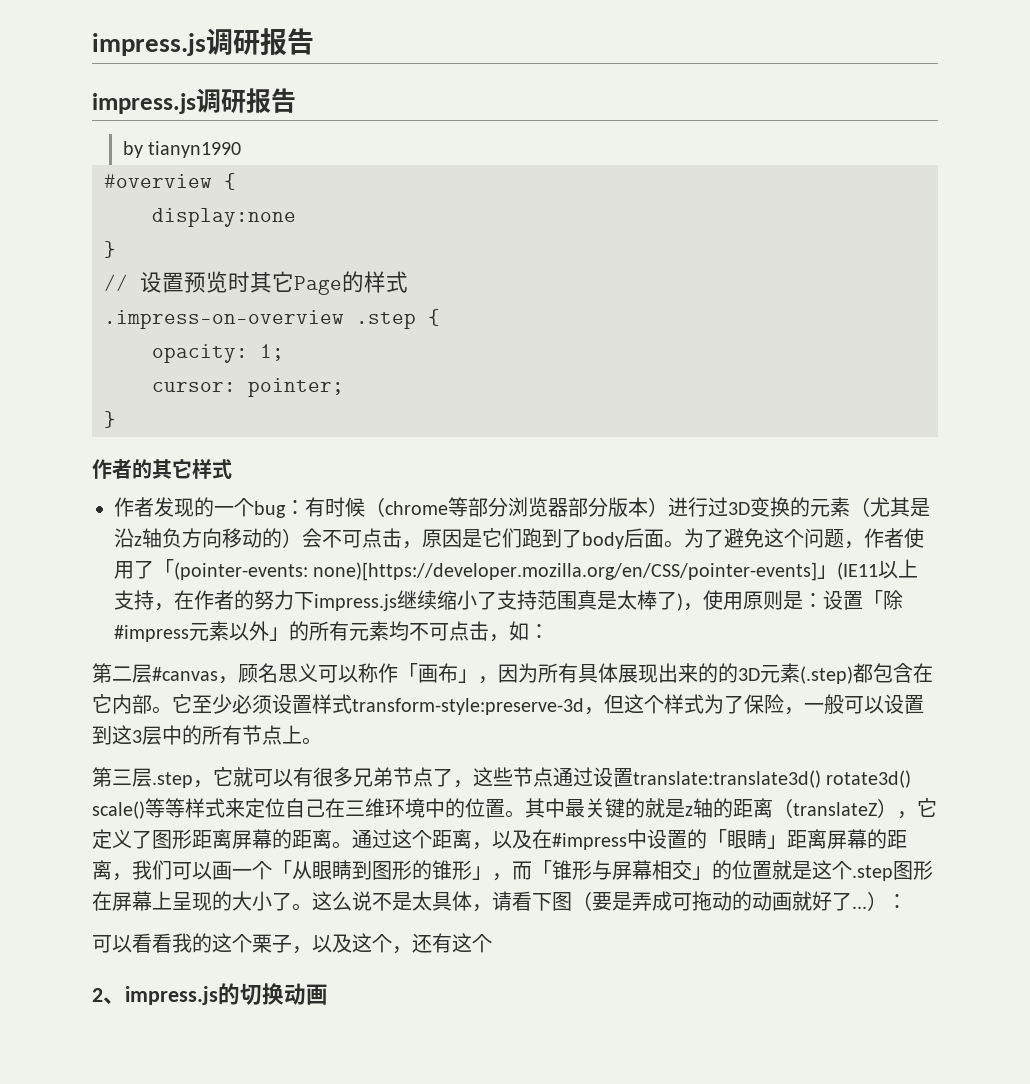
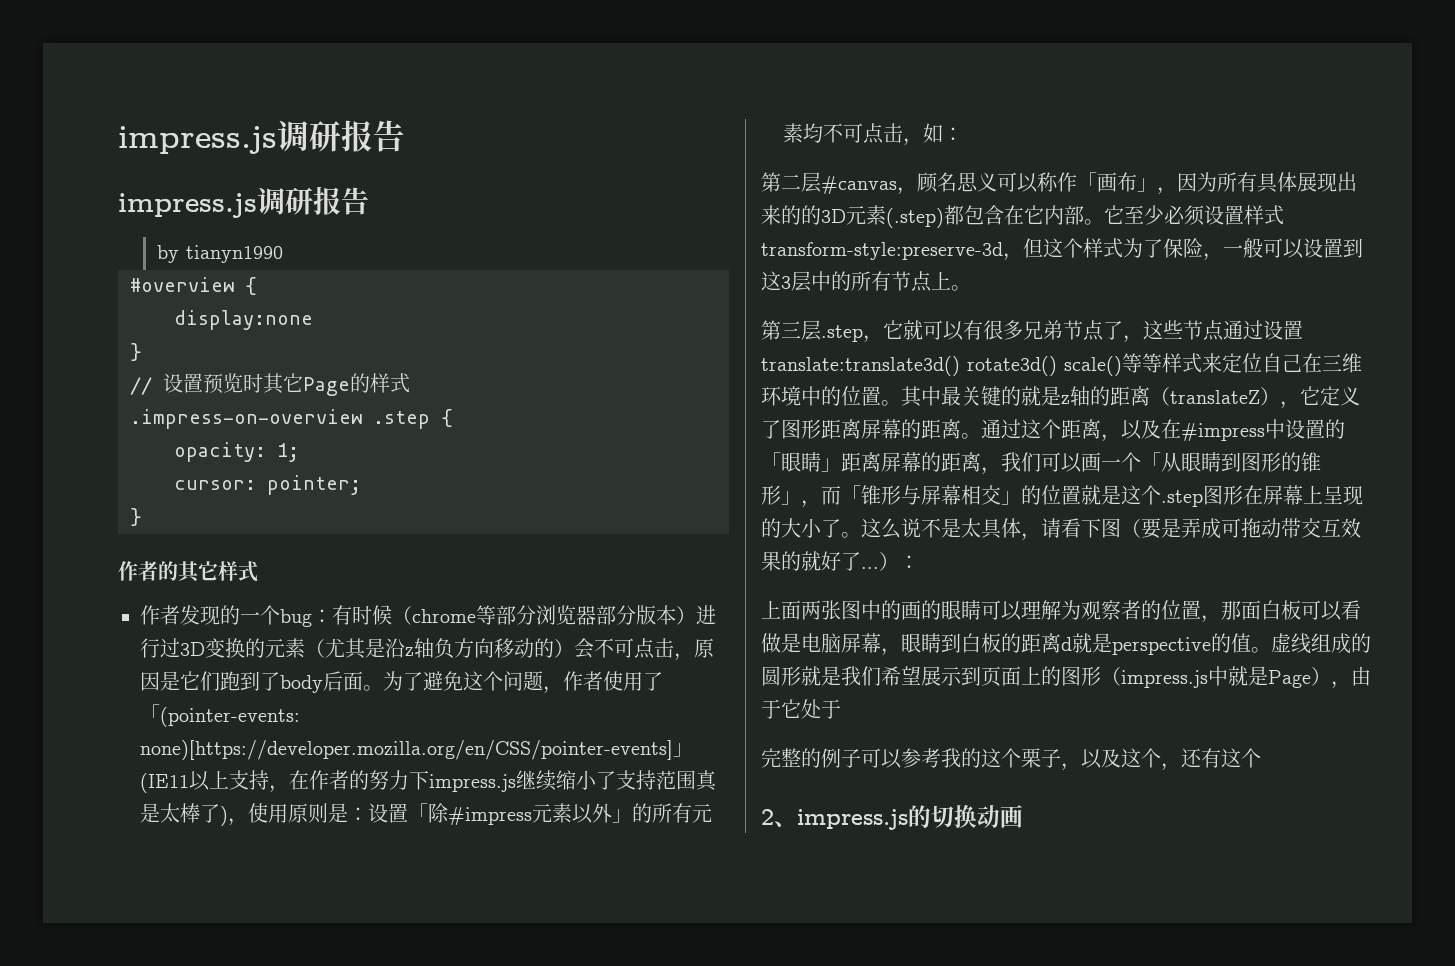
[732,891,792,911] 的动画 -> [1281,518,1361,538] [761,551,801,571] 带交互效果的
[92,933,172,953] 可以看看 -> [761,600,1361,623] [761,633,1371,656] [761,666,1371,689] [761,699,841,719] [761,748,941,769] 上面两张图中的画的眼睛可以理解为观察者的位置，那面白板可以看做是电脑屏幕，眼睛到白板的距离d就是perspective的值。虚线组成的圆形就是我们希望展示到页面上的图形（impress.js中就是Page），由于它处于 // 完整的例子可以参考

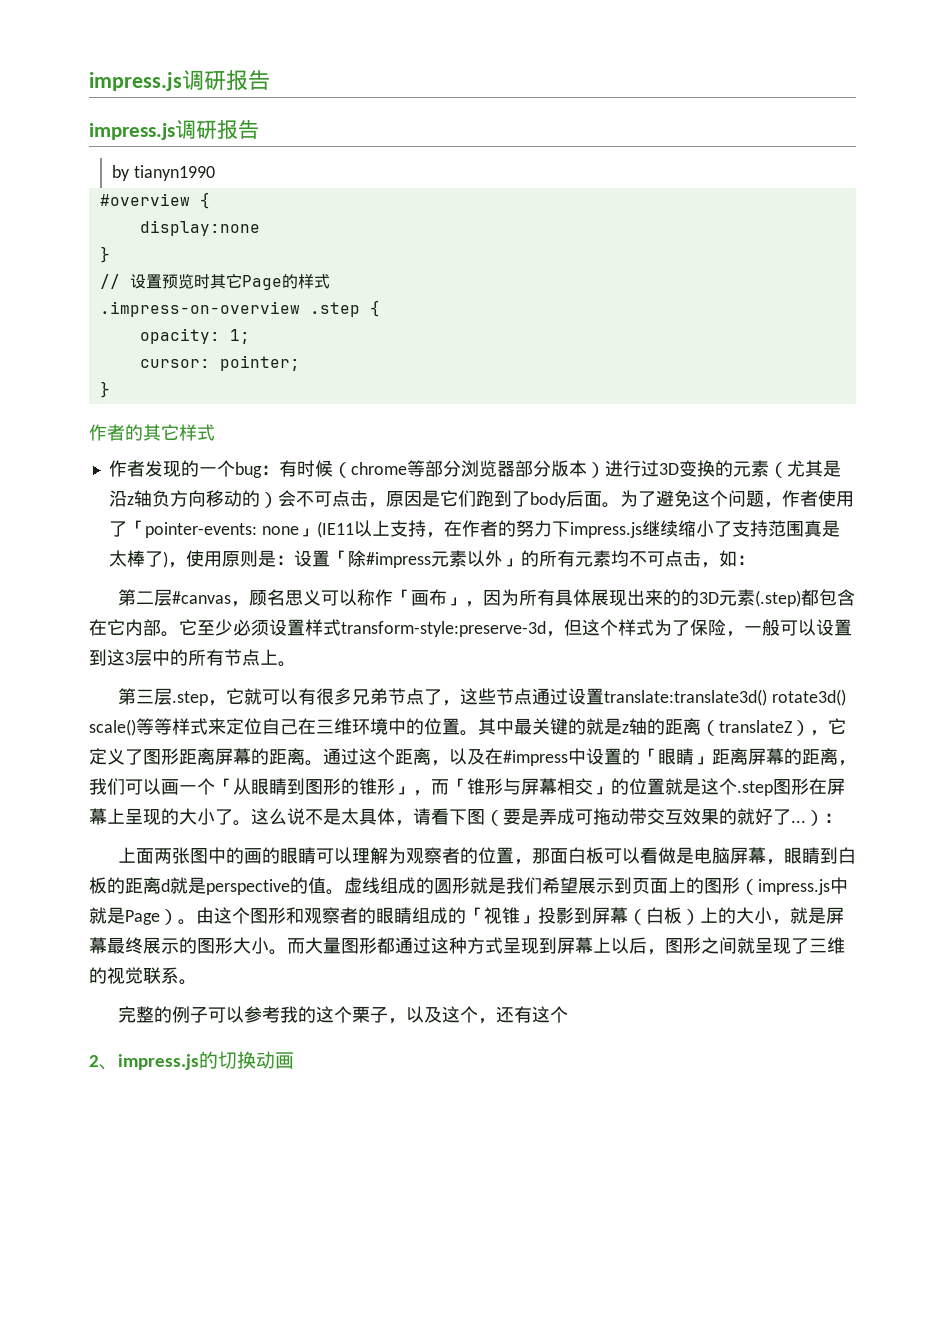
[160,707,300,727] [140,740,673,760] (pointer-events: none)[https://developer.mozilla.org/en/CSS/pointer-events] -> [144,522,299,538] pointer-events: none
[1331,666,1371,689] [761,699,841,719] ，由于它处于 -> [178,907,844,925] [89,937,845,955] [89,967,197,985] 。由这个图形和观察者的眼睛组成的「视锥」投影到屏幕（白板）上的大小，就是屏幕最终展示的图形大小。而大量图形都通过这种方式呈现到屏幕上以后，图形之间就呈现了三维的视觉联系。

